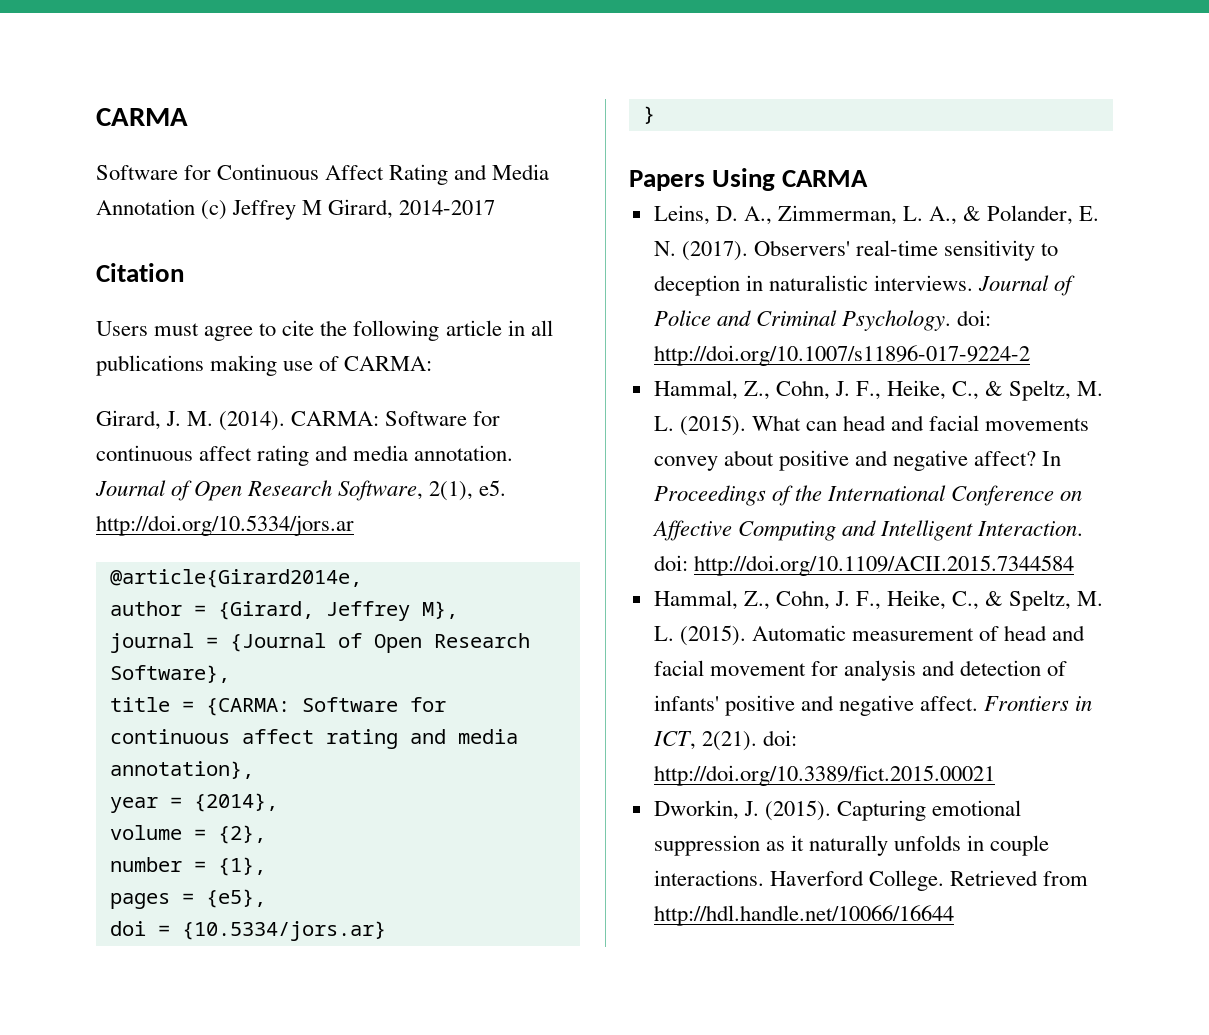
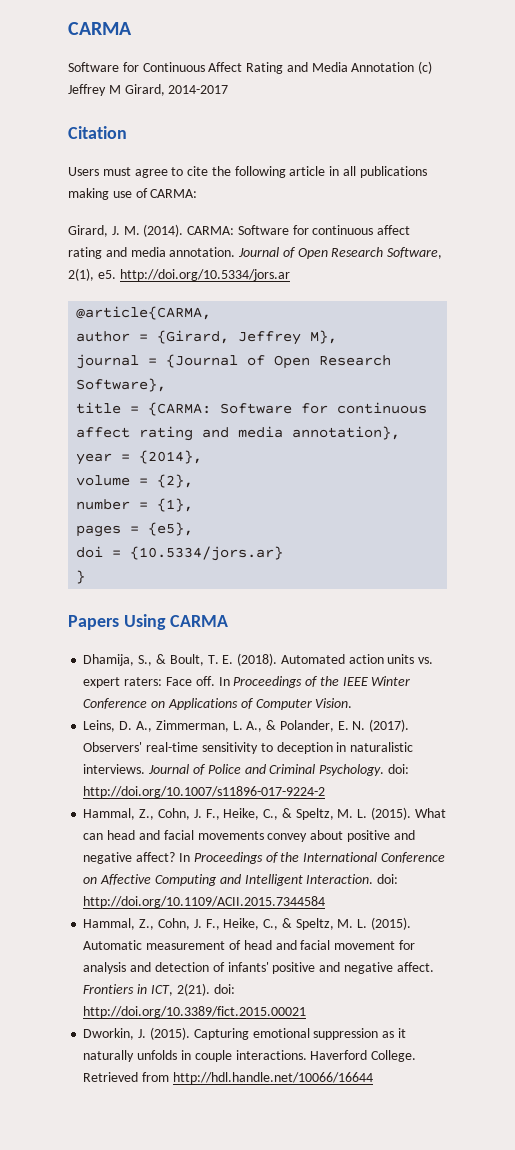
[109,569,362,588] @article{Girard2014e, -> [76,306,212,320] @article{CARMA,
(869, 178) none -> [83,653,434,666] [83,676,411,688] [83,698,353,710] // Dhamija, S., & Boult, T. E. (2018). Automated action units vs. expert raters: Face off. In Proceedings of the IEEE Winter Conference on Applications of Computer Vision.

